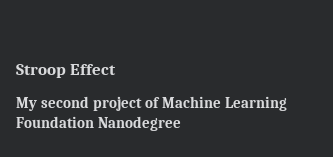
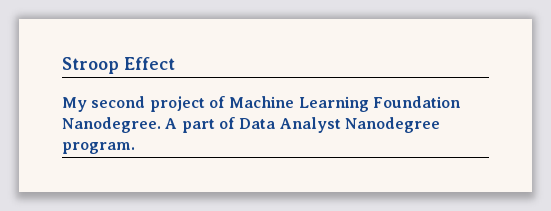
[98,116,182,131] Nanodegree -> [62,117,440,133] [62,142,135,154] Nanodegree. A part of Data Analyst Nanodegree program.

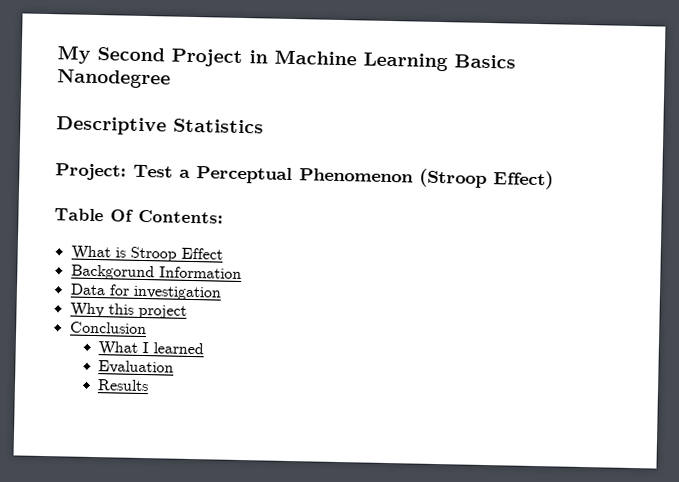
[62,57,175,74] [62,96,461,112] [62,117,440,133] [62,142,135,154] Stroop Effect // My second project of Machine Learning Foundation Nanodegree. A part of Data Analyst Nanodegree program. -> [57,45,516,72] [57,69,171,89] [56,116,264,136] [55,163,554,190] [54,208,223,224] [70,245,223,262] [70,264,242,281] [69,283,222,301] [69,302,187,319] [69,321,147,335] [97,341,204,356] [97,360,174,375] [96,379,149,392] My Second Project in Machine Learning Basics Nanodegree // Descriptive Statistics // Project: Test a Perceptual Phenomenon (Stroop Effect) // Table Of Contents: // What is Stroop Effect // Backgorund Information // Data for investigation // Why this project // Conclusion // What I learned // Evaluation // Results

